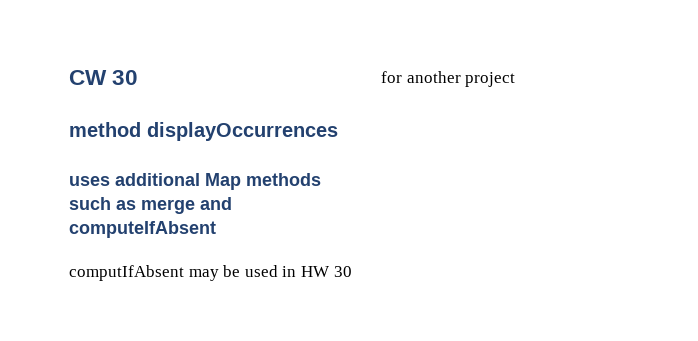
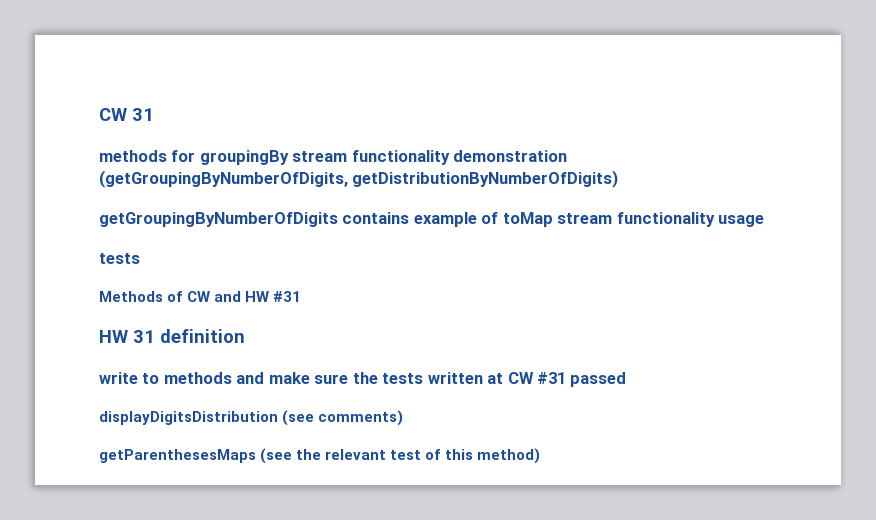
[69,70,139,85] [69,122,338,141] [69,173,321,190] [69,197,232,214] [69,221,216,238] [69,265,352,281] [381,71,516,87] CW 30 // method displayOccurrences // uses additional Map methods such as merge and computeIfAbsent // computIfAbsent may be used in HW 30 for another project -> [99,108,154,121] [99,150,568,165] [99,170,619,188] [99,212,765,227] [99,253,140,264] [99,291,302,302] [99,329,245,343] [99,372,627,387] [99,410,404,426] [99,448,541,464] CW 31 // methods for groupingBy stream functionality demonstration (getGroupingByNumberOfDigits, getDistributionByNumberOfDigits) // getGroupingByNumberOfDigits contains example of toMap stream functionality usage // tests // Methods of CW and HW #31 // HW 31 definition // write to methods and make sure the tests written at CW #31 passed // displayDigitsDistribution (see comments) // getParenthesesMaps (see the relevant test of this method)

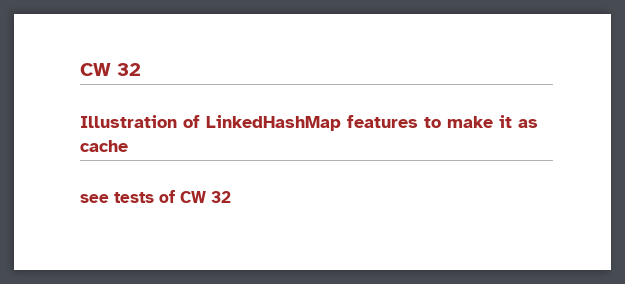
[99,108,154,121] [99,150,568,165] [99,170,619,188] [99,212,765,227] [99,253,140,264] [99,291,163,302] CW 31 // methods for groupingBy stream functionality demonstration (getGroupingByNumberOfDigits, getDistributionByNumberOfDigits) // getGroupingByNumberOfDigits contains example of toMap stream functionality usage // tests // Methods -> [80,63,141,76] [80,115,538,131] [80,140,128,152] [80,192,154,203] CW 32 // Illustration of LinkedHashMap features to make it as cache // see tests
[214,291,302,302] [99,329,245,343] [99,372,627,387] [99,410,404,426] [99,448,541,464] and HW #31 // HW 31 definition // write to methods and make sure the tests written at CW #31 passed // displayDigitsDistribution (see comments) // getParenthesesMaps (see the relevant test of this method) -> [211,191,231,203] 32

